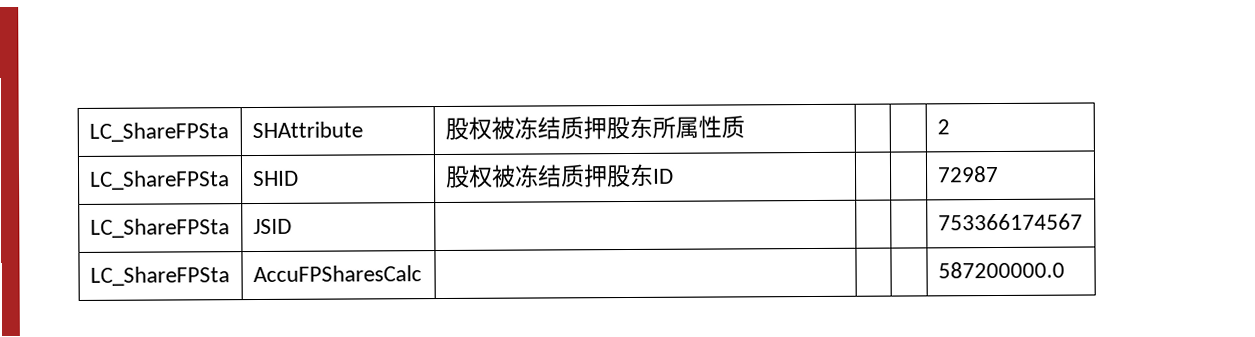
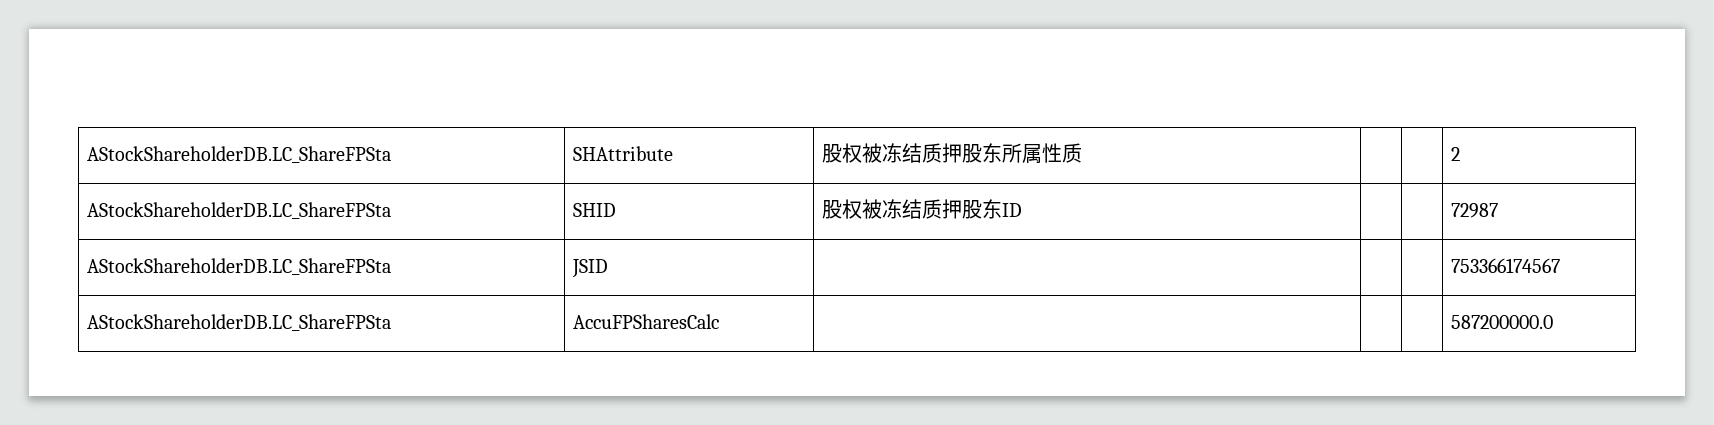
[88,122,229,142] LC_ShareFPSta -> [86,146,391,163] AStockShareholderDB.LC_ShareFPSta
[89,170,230,190] LC_ShareFPSta -> [86,202,391,219] AStockShareholderDB.LC_ShareFPSta
[89,218,230,238] LC_ShareFPSta -> [86,258,391,275] AStockShareholderDB.LC_ShareFPSta
[89,266,230,286] LC_ShareFPSta -> [86,314,391,331] AStockShareholderDB.LC_ShareFPSta

